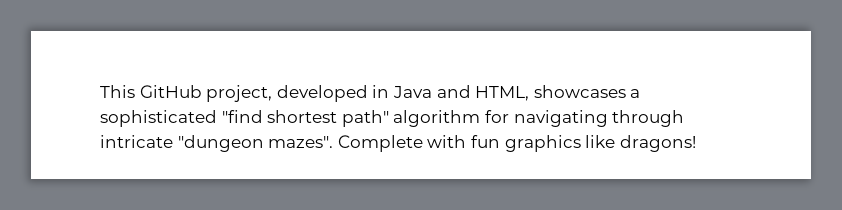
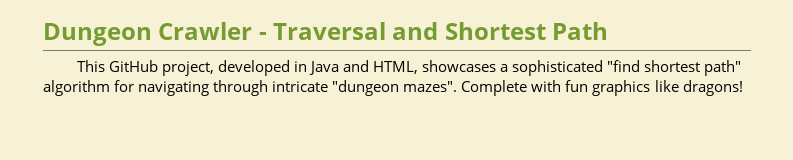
(100, 91) none -> [43,22,609,46] Dungeon Crawler - Traversal and Shortest Path //

